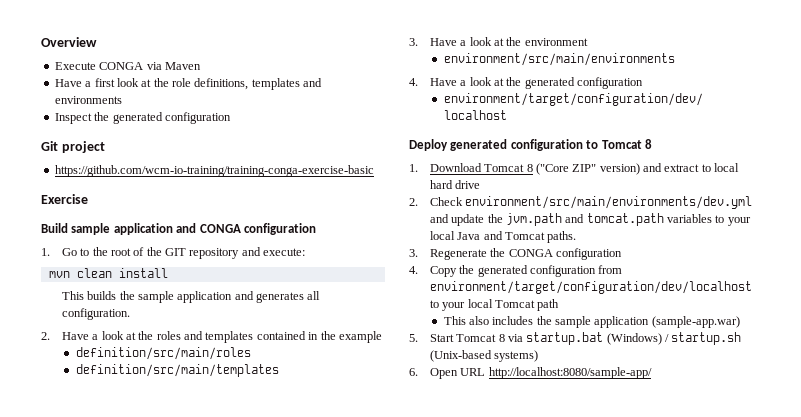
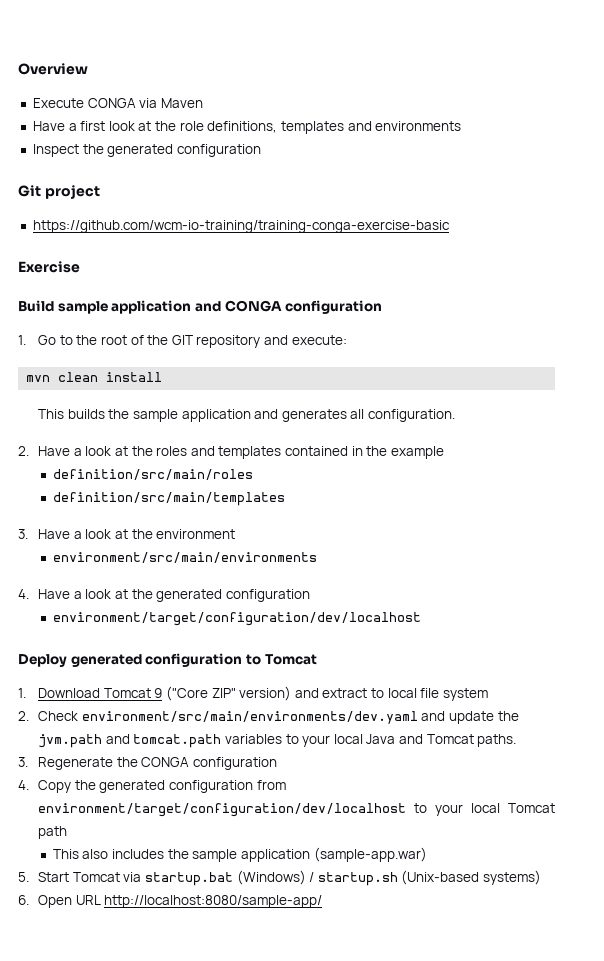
[644,139,652,149] 8 -> (317, 659) none
[526,164,533,172] 8 -> [154,688,163,698] 9
[429,180,481,189] hard drive -> [420,688,489,701] file system
[465,196,753,209] environment/src/main/environments/dev.yml -> [81,711,418,724] environment/src/main/environments/dev.yaml
[498,334,505,342] 8 -> (120, 877) none

